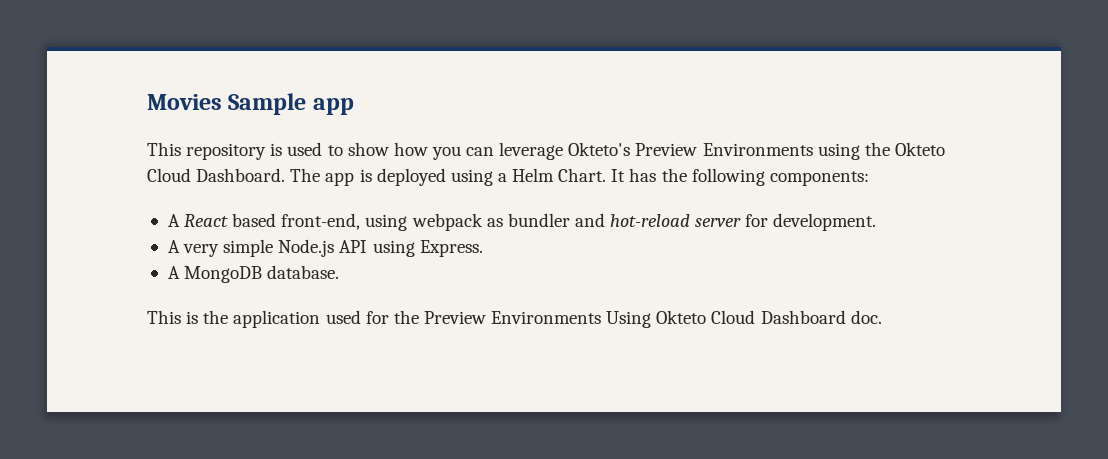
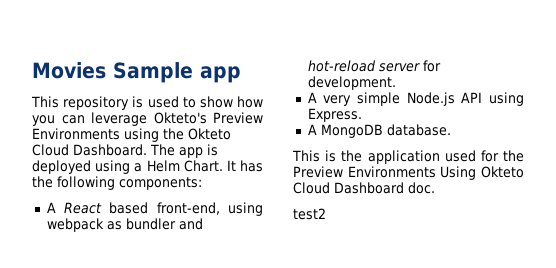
(882, 317) none -> [293,208,326,220] // test2

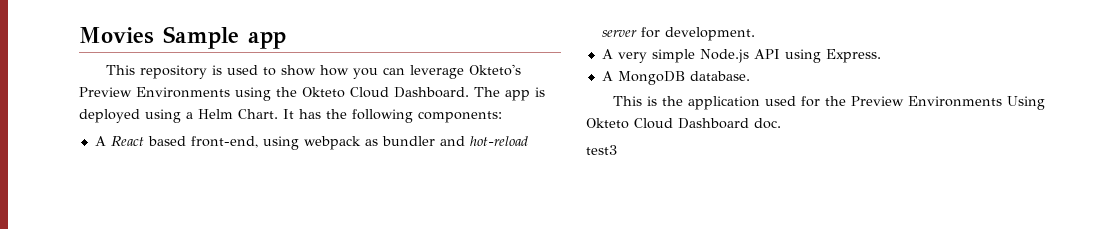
[293,208,326,220] test2 -> [586,145,617,155] test3

